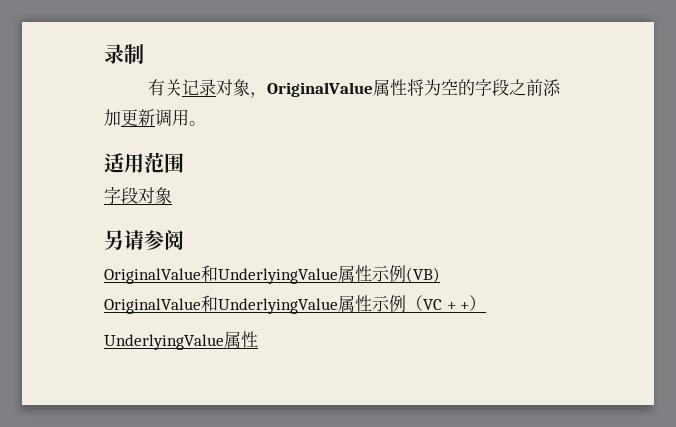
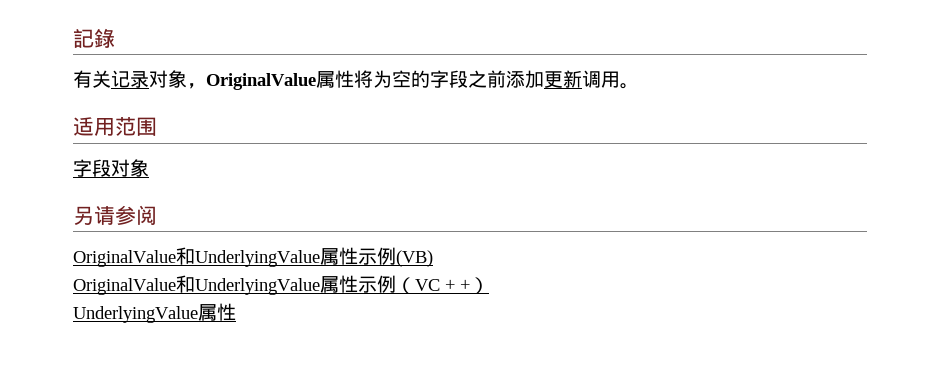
[104,44,144,64] 录制 -> [73,28,115,48] 記錄

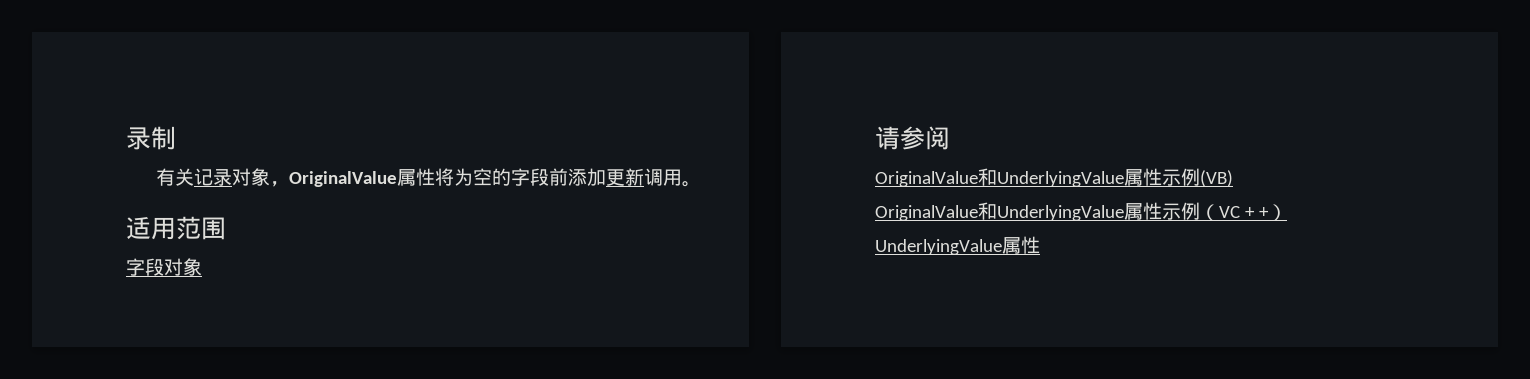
[73,28,115,48] 記錄 -> [126,126,176,150] 录制
[468,70,487,88] 之 -> (550, 177) none
[73,206,94,225] 另 -> (202, 267) none

